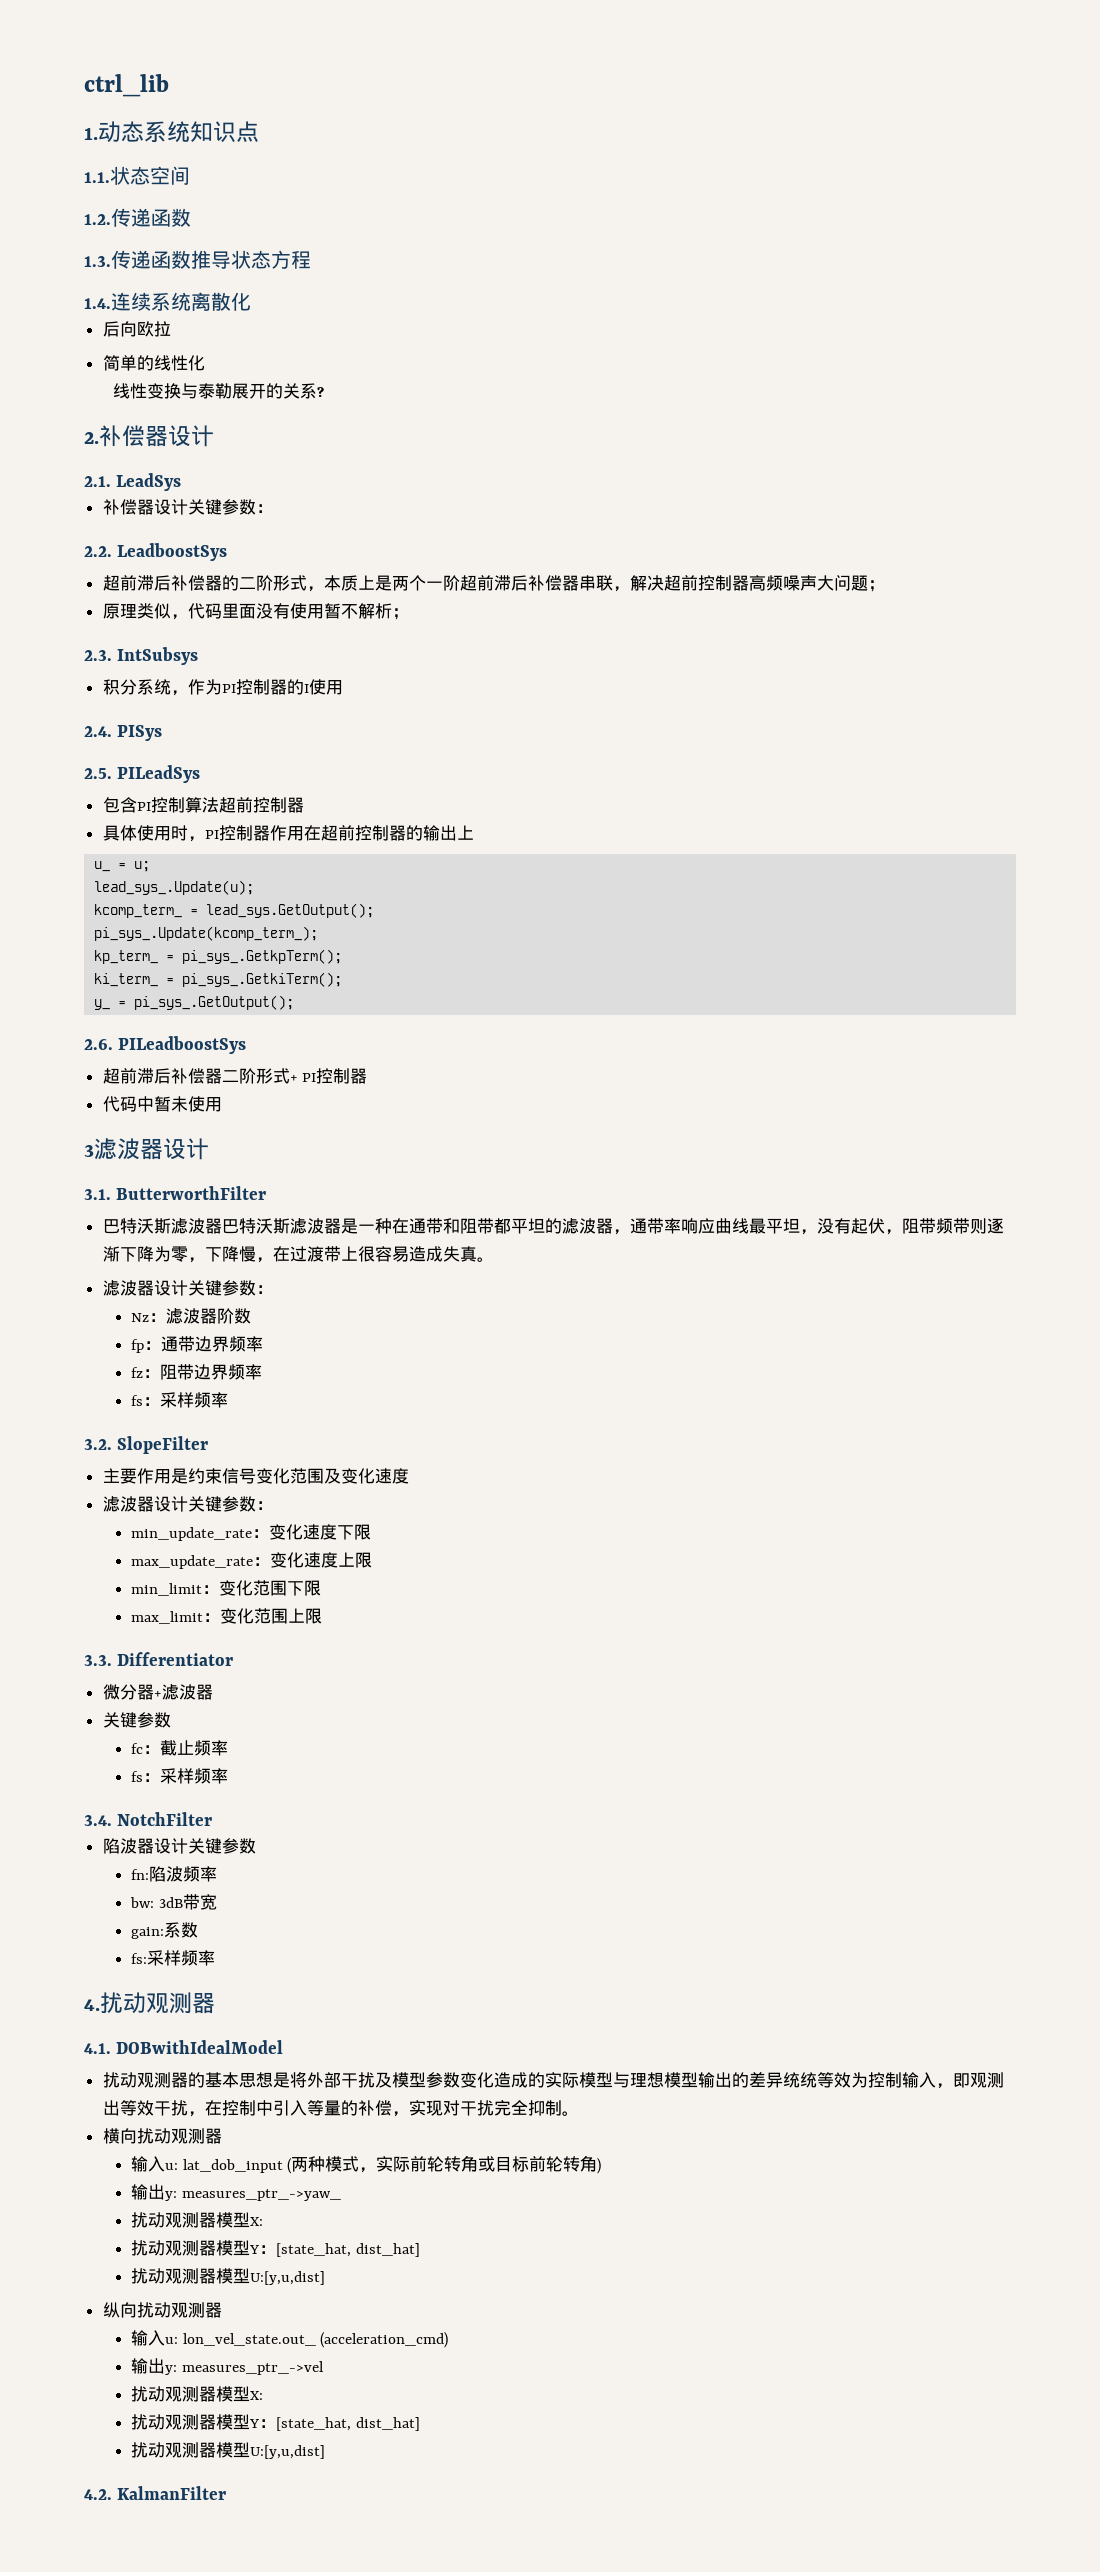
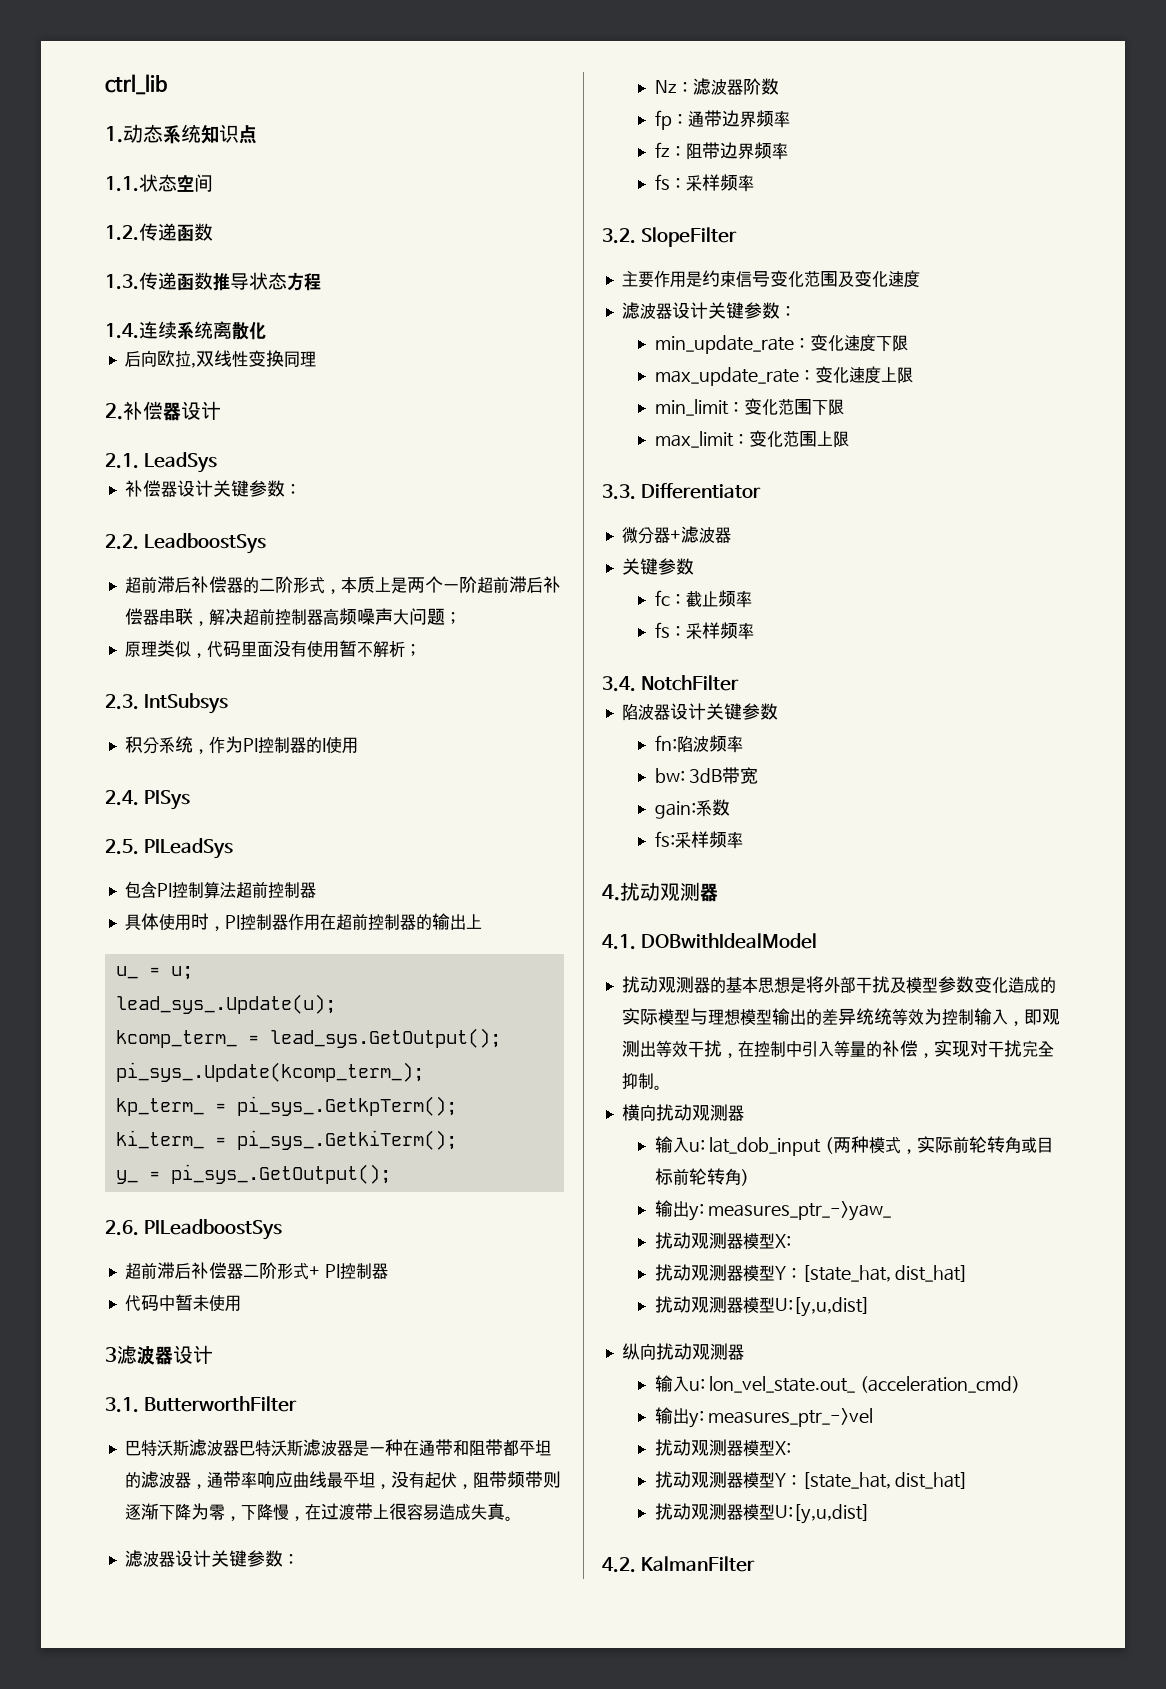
[102,355,205,371] [113,383,325,399] // 简单的线性化 // 线性变换与泰勒展开的关系? -> [190,350,316,368] ,双线性变换同理

